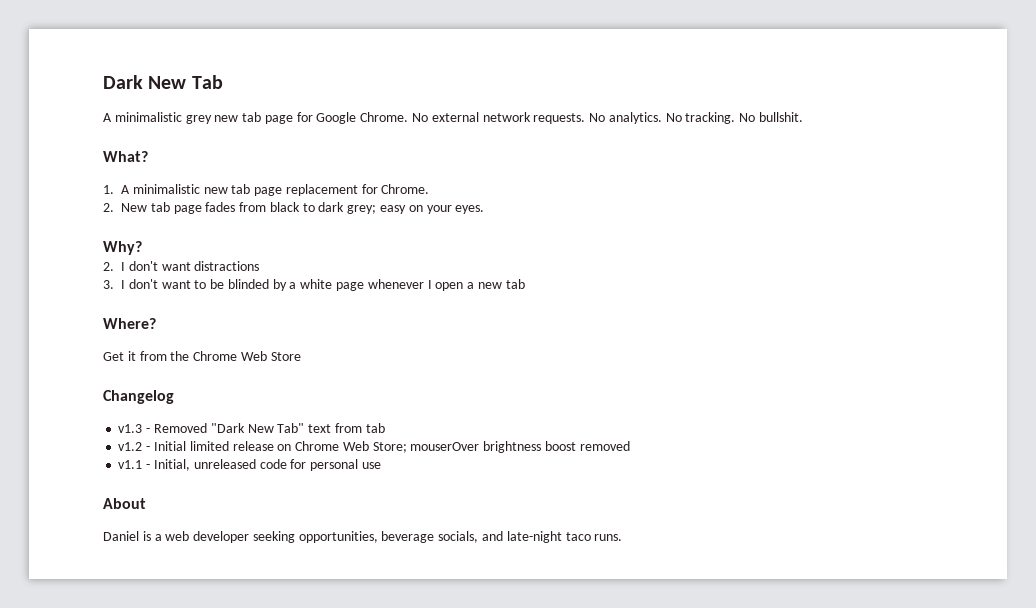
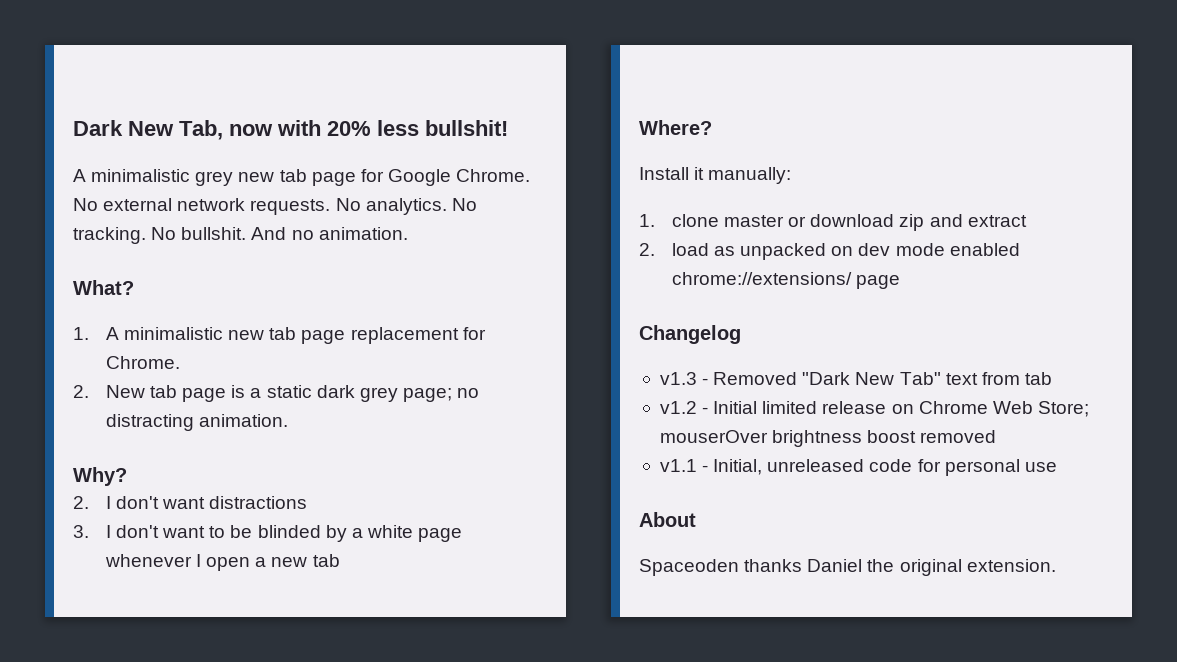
[191,75,223,89] Tab -> [179,120,508,140] Tab, now with 20% less bullshit!
(804, 117) none -> [251,227,408,240] And no animation.
[205,202,485,214] fades from black to dark grey; easy on your eyes. -> [231,385,480,402] [105,414,289,431] is a static dark grey page; no distracting animation.
[103,351,301,361] Get it from the Chrome Web Store -> [639,167,792,184] [639,214,1027,231] [639,243,1020,260] [671,272,901,289] Install it manually: // 1. clone master or download zip and extract // 2. load as unpacked on dev mode enabled chrome://extensions/ page
[103,531,623,543] Daniel is a web developer seeking opportunities, beverage socials, and late-night taco runs. -> [639,559,1056,576] Spaceoden thanks Daniel the original extension.

